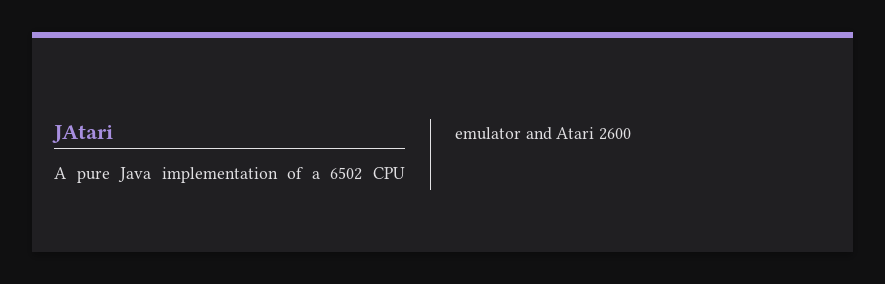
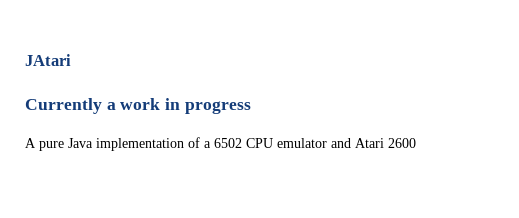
(113, 134) none -> [25,98,251,114] // Currently a work in progress

